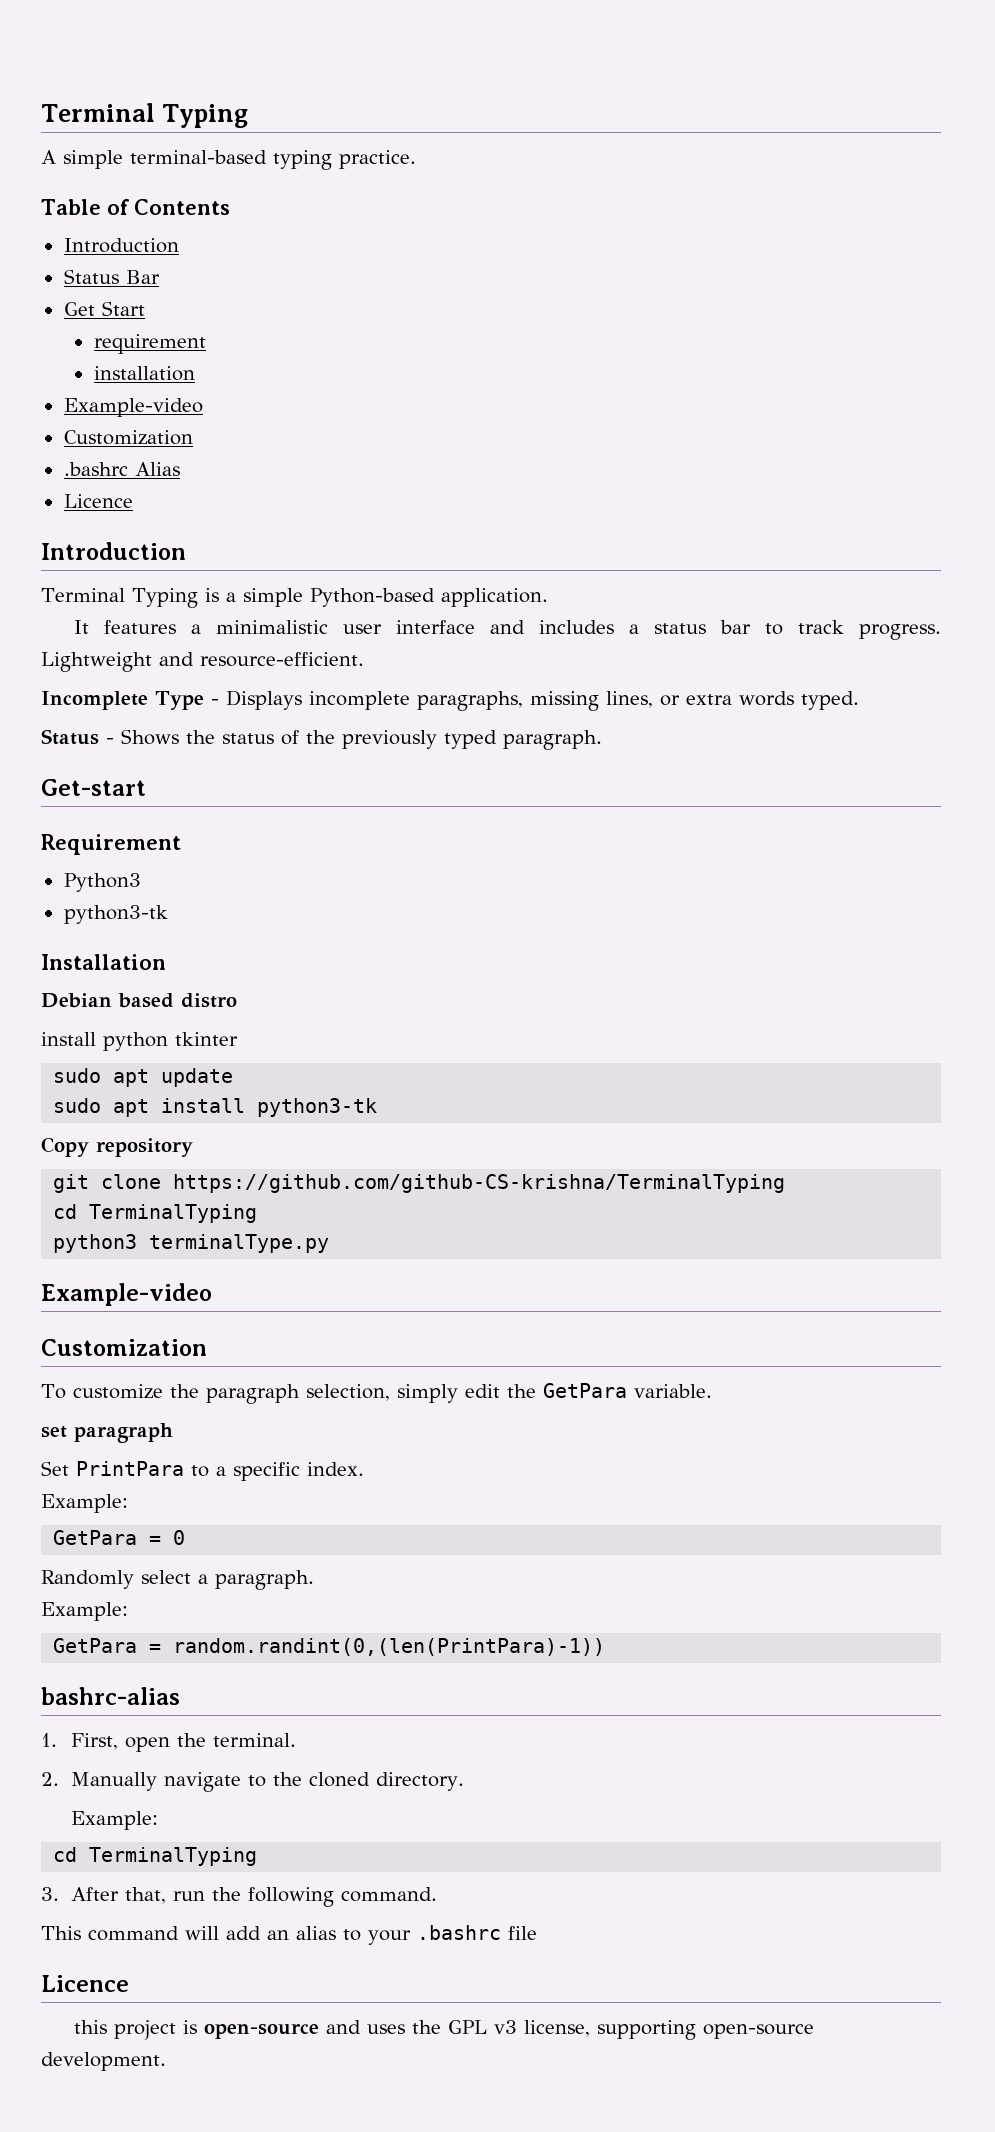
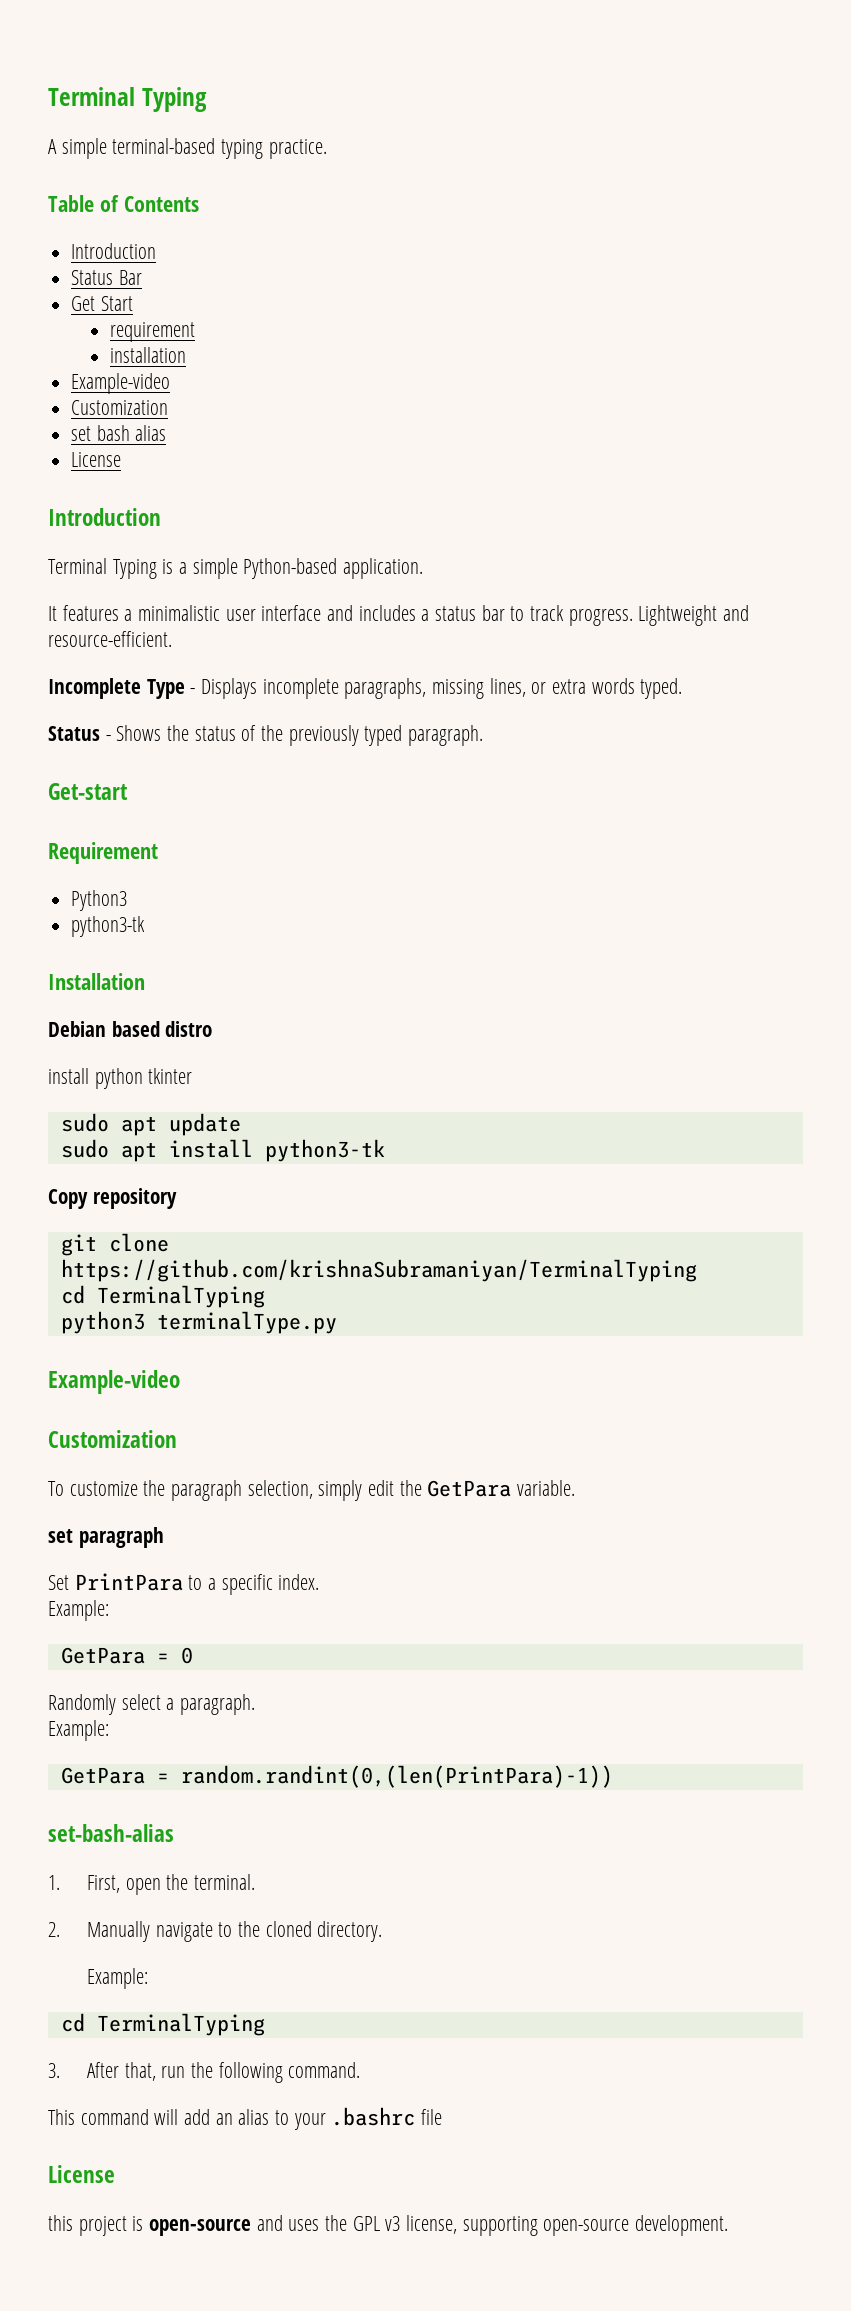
[63,462,180,476] [63,494,133,508] .bashrc Alias // Licence -> [71,425,167,441] [71,452,122,467] set bash alias // License
[173,1174,786,1193] https://github.com/github-CS-krishna/TerminalTyping -> [60,1259,697,1282] https://github.com/krishnaSubramaniyan/TerminalTyping
[41,1687,180,1705] bashrc-alias -> [48,1824,174,1842] set-bash-alias
[41,1975,129,1992] Licence -> [48,2165,115,2183] License

